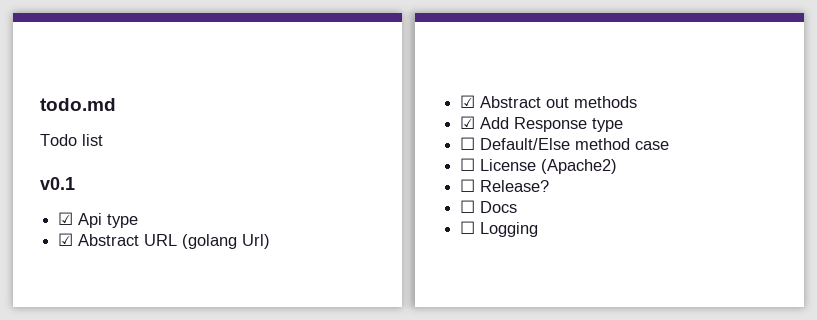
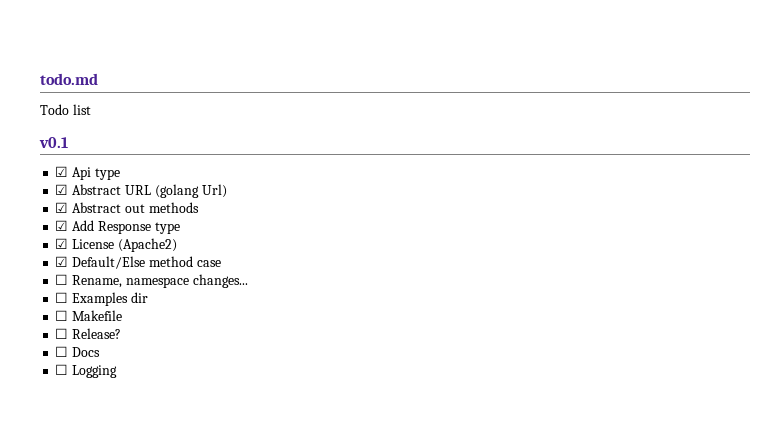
[460,137,476,150] ☐ -> [55,238,177,252] [55,256,69,267] ☑ License (Apache2) // ☑
[480,159,618,174] License (Apache2) -> [72,274,248,288] [55,292,148,306] [55,310,123,321] Rename, namespace changes... // ☐ Examples dir // ☐ Makefile

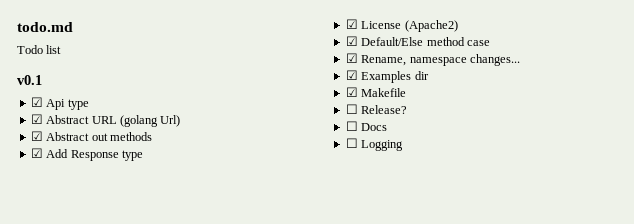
[55,274,69,285] ☐ -> [345,53,358,63] ☑
[55,292,69,303] ☐ -> [345,70,358,80] ☑
[55,310,69,321] ☐ -> [345,87,358,97] ☑

